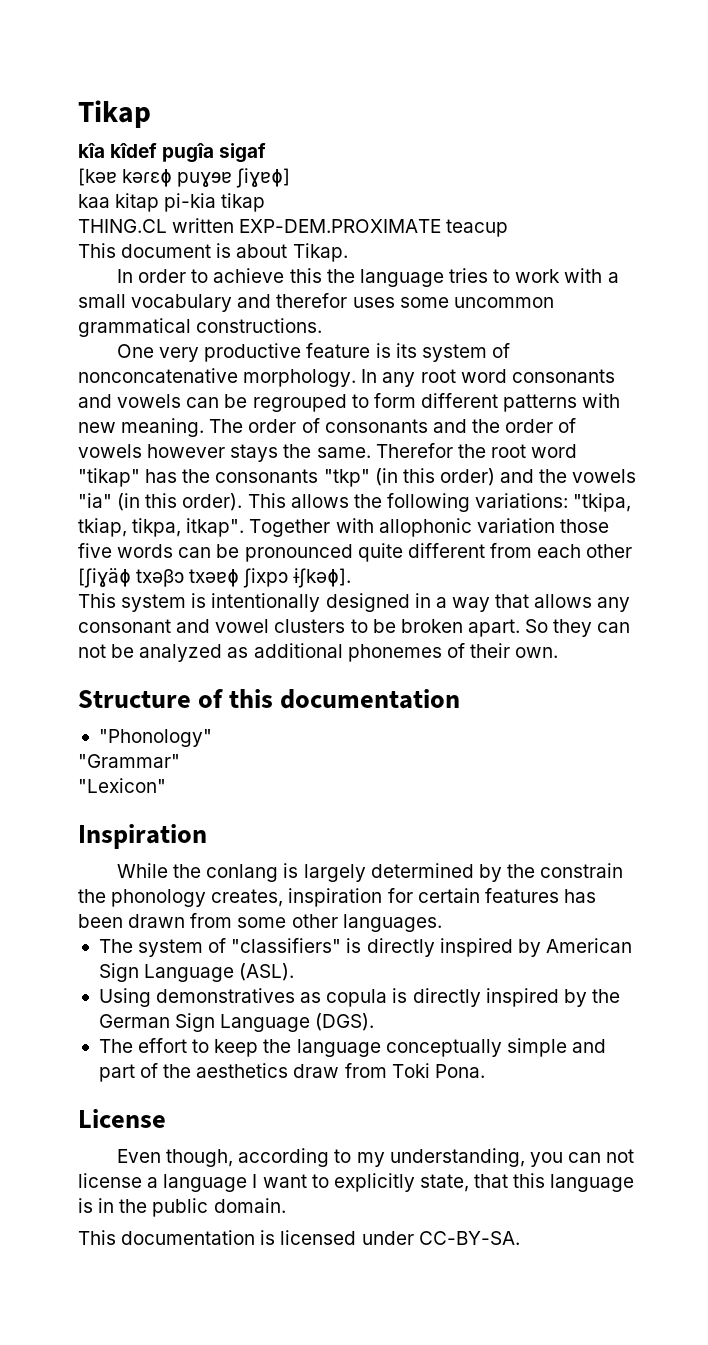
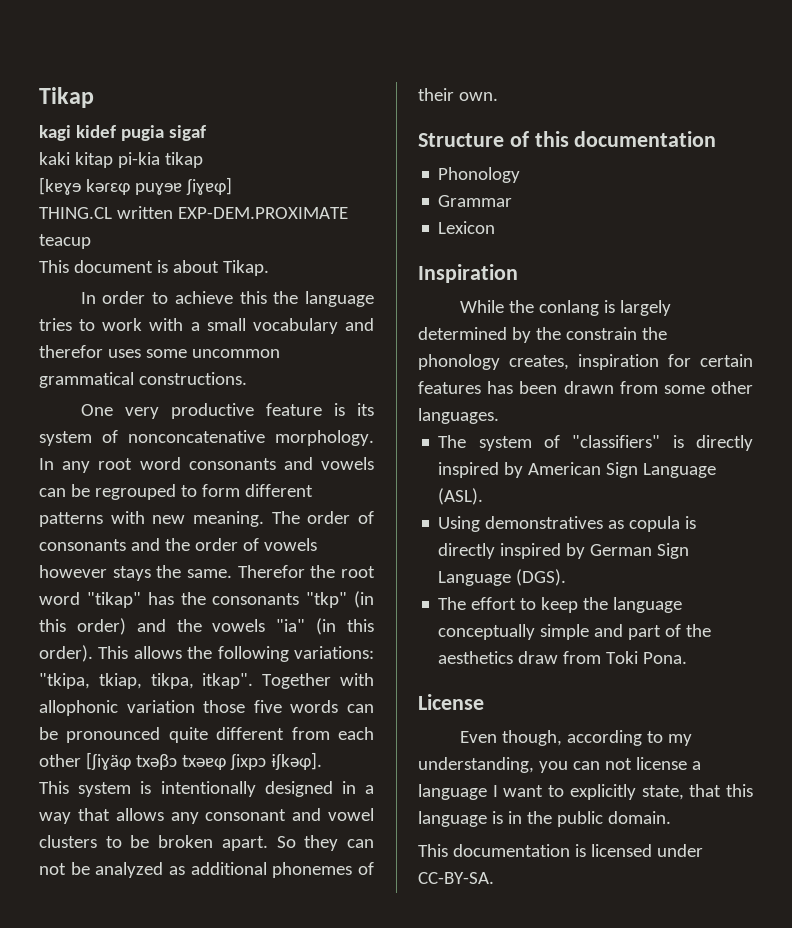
[78,143,267,163] [78,168,117,186] kîa kîdef pugîa sigaf // [kəɐ -> [39,125,206,141] [39,152,203,168] [39,177,81,195] kagi kidef pugia sigaf // kaki kitap pi-kia tikap // [kɐɣɘ
[78,193,266,212] // kaa kitap pi-kia tikap -> (232, 186) none
[98,729,212,747] [78,754,180,768] [78,778,166,793] "Phonology" // "Grammar" // "Lexicon" -> [438,167,521,183] [438,195,513,207] [438,221,496,234] Phonology // Grammar // Lexicon
[591,989,620,1003] the -> (586, 551) none

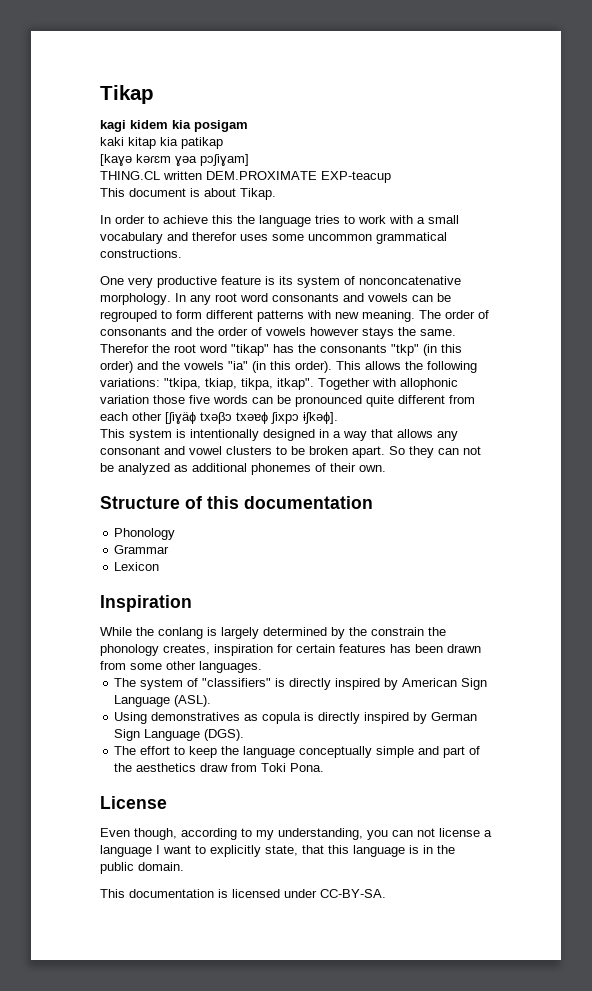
[75,125,206,141] kidef pugia sigaf -> [130,120,248,132] kidem kia posigam
[117,152,203,168] [39,177,232,195] pi-kia tikap // [kɐɣɘ kəɾɛɸ puɣɘɐ ʃiɣɐɸ] -> [160,137,223,149] [100,154,249,166] kia patikap // [kaɣə kəɾɛm ɣəa pɔʃiɣam]
[177,207,348,219] [39,234,91,249] EXP-DEM.PROXIMATE teacup -> [206,171,391,183] DEM.PROXIMATE EXP-teacup

